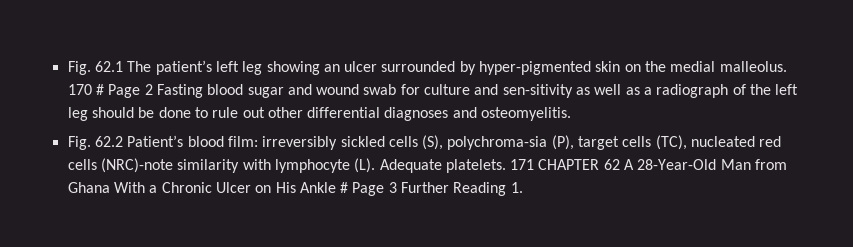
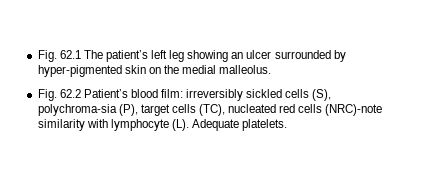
[67,84,799,98] [67,107,572,121] 170 # Page 2 Fasting blood sugar and wound swab for culture and sen-sitivity as well as a radiograph of the left leg should be done to rule out other differential diagnoses and osteomyelitis. -> (272, 69) none
[510,159,788,170] [67,182,523,196] 171 CHAPTER 62 A 28-Year-Old Man from Ghana With a Chronic Ulcer on His Ankle # Page 3 Further Reading 1. -> (288, 125) none

